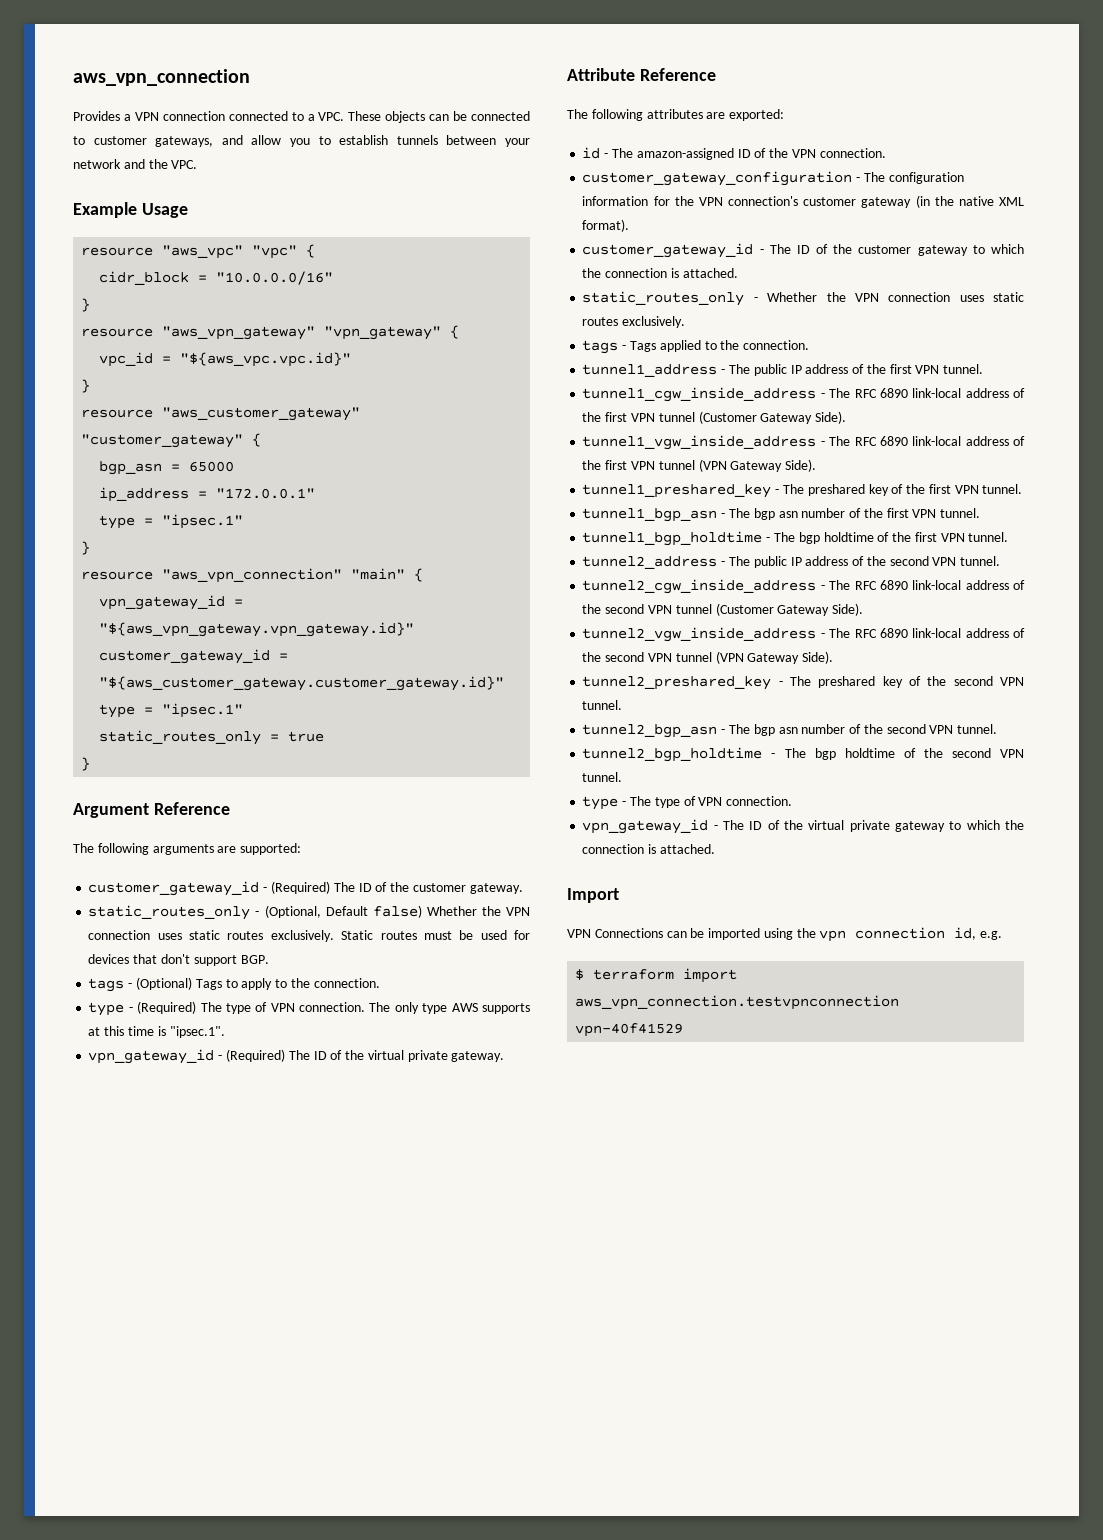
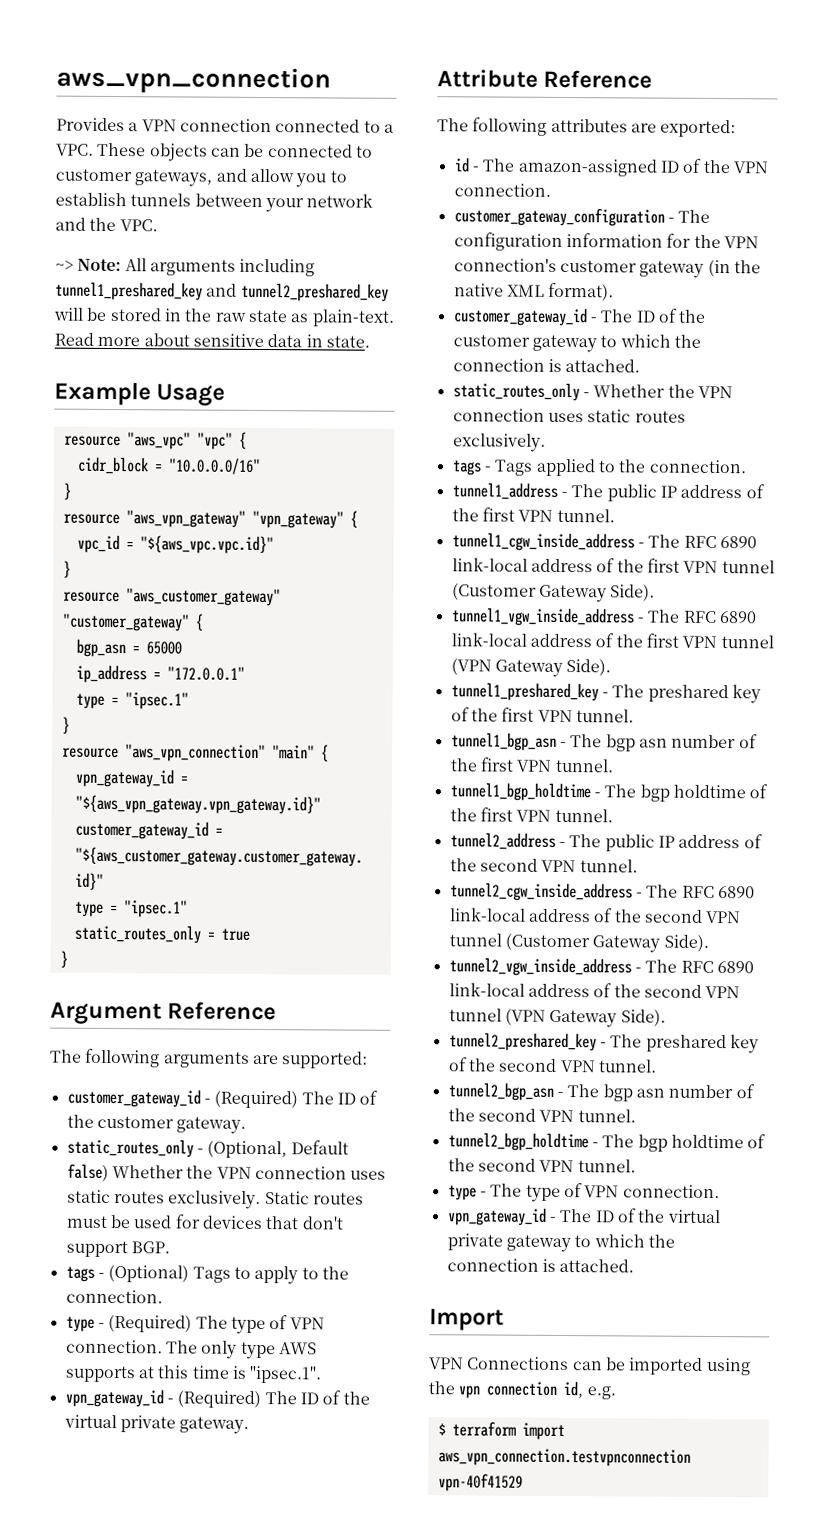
(198, 164) none -> [55,258,316,277] [55,281,389,302] [53,307,395,327] [54,332,370,348] // ~> Note: All arguments including tunnel1_preshared_key and tunnel2_preshared_key will be stored in the raw state as plain-text. Read more about sensitive data in state.

